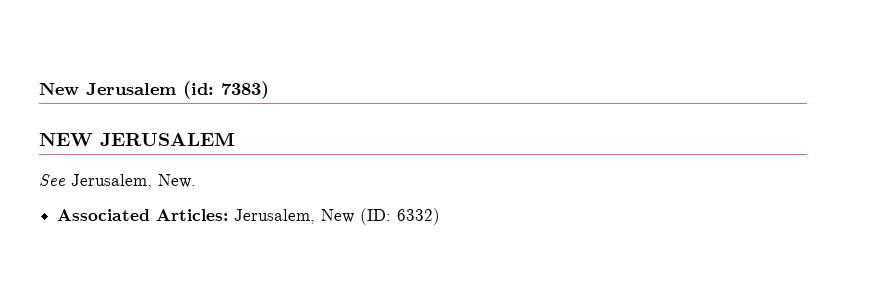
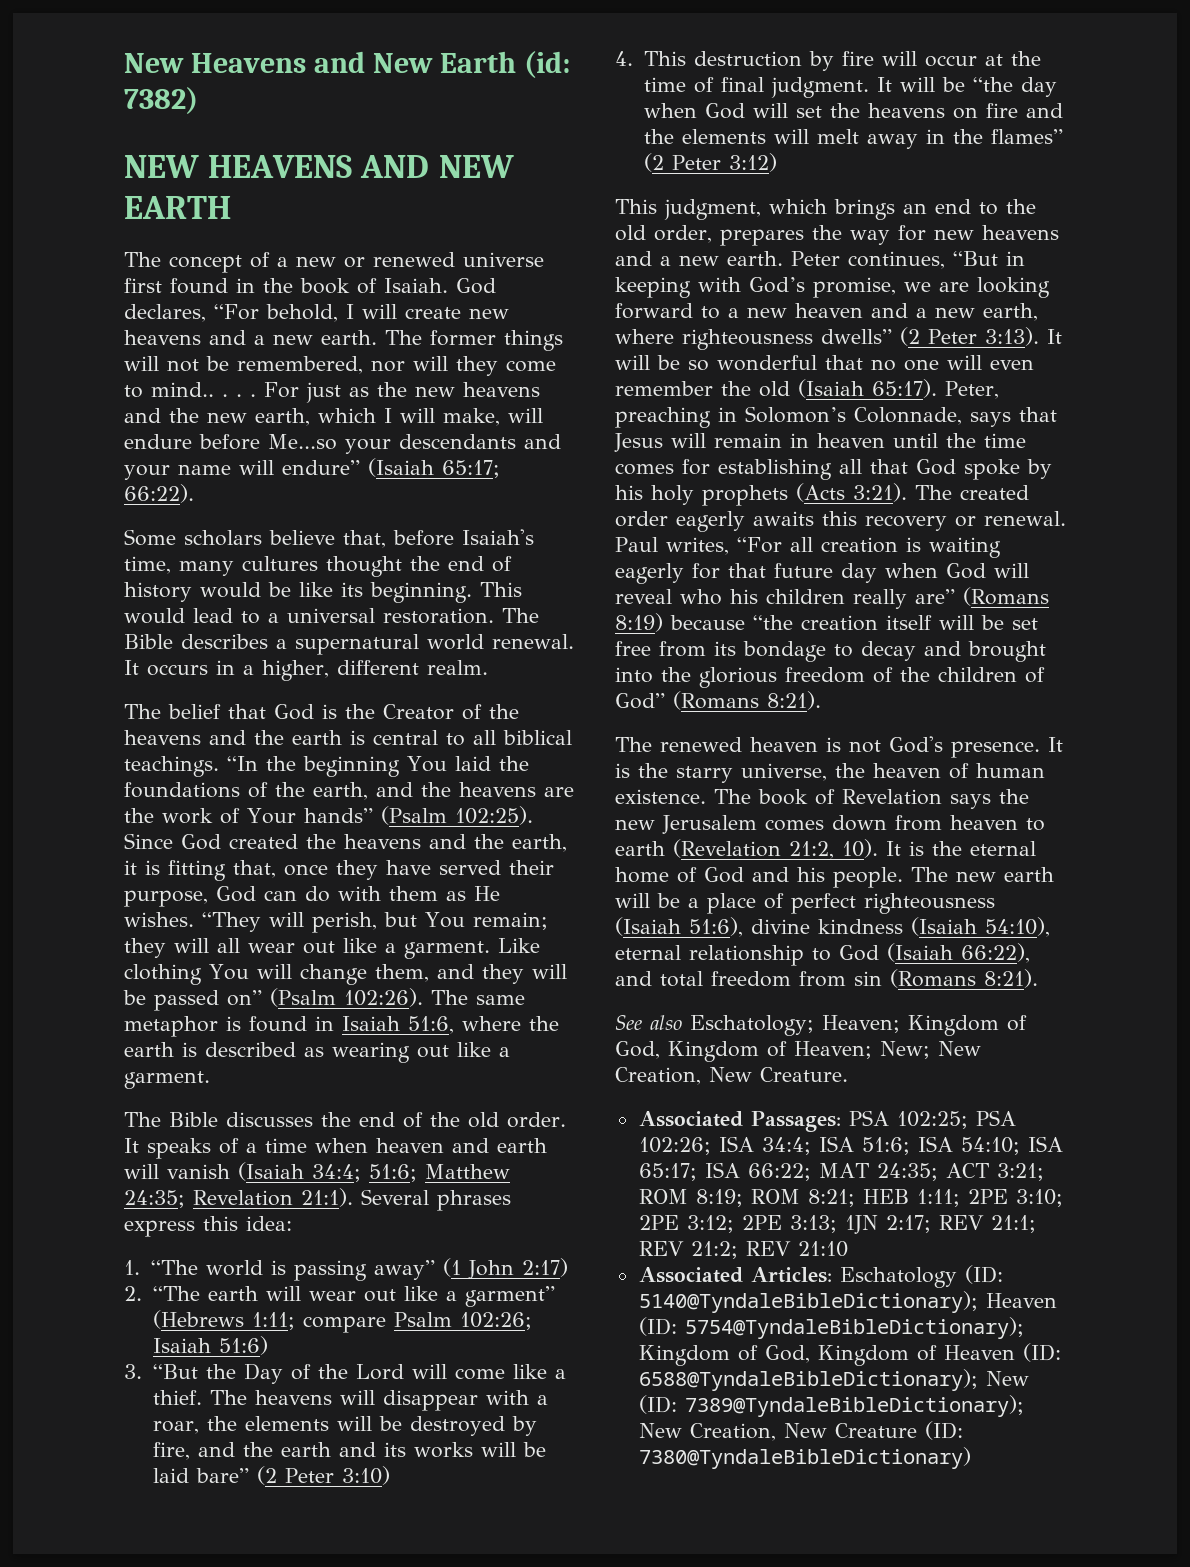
[39,81,269,99] [39,132,235,146] [39,174,196,189] [57,208,441,225] New Jerusalem (id: 7383) // NEW JERUSALEM // See Jerusalem, New. // Associated Articles: Jerusalem, New (ID: 6332) -> [124,51,570,78] [124,87,198,114] [124,155,514,178] [124,196,231,219] [124,252,544,273] [124,278,496,294] [124,304,509,322] [124,330,563,351] [124,356,556,376] [124,382,540,403] [124,408,543,426] [124,434,561,454] [124,458,500,480] [124,484,194,503] [124,529,534,548] [124,556,512,577] [124,582,522,603] [124,608,539,624] [124,634,574,655] [124,660,488,681] [124,704,519,720] [124,730,572,746] [124,756,529,777] [124,782,574,800] [124,806,533,825] [124,833,567,852] [124,860,554,881] [124,886,500,907] [124,912,548,933] [124,938,540,959] [124,964,567,985] [123,988,525,1011] [124,1016,559,1037] [124,1042,510,1063] [124,1071,210,1089] [124,1112,566,1128] [124,1138,547,1159] [124,1162,510,1182] [124,1188,511,1211] [124,1216,292,1237] [124,1258,568,1281] [124,1286,555,1307] [152,1310,532,1333] [152,1336,268,1355] [124,1363,566,1384] [152,1390,548,1411] [152,1416,537,1436] [152,1442,546,1460] [152,1466,390,1485] [615,51,1041,71] [643,77,1057,98] [643,103,1063,119] [643,129,1063,149] [643,153,777,172] [615,199,1036,220] [615,225,1059,246] [615,251,1025,269] [615,277,1050,298] [615,303,1038,321] [615,327,1062,350] [615,355,1034,371] [615,379,999,399] [615,406,1057,428] [614,433,1026,452] [615,459,1052,480] [615,483,1029,506] [615,511,1066,532] [615,537,1001,558] [615,563,1029,584] [615,587,1049,609] [615,613,1038,632] [615,641,1046,662] [615,667,1045,688] [615,691,821,710] [615,736,1063,758] [615,763,1045,783] [615,789,1029,809] [615,815,1045,834] [615,839,1036,859] [615,867,1054,888] [615,893,995,914] [615,917,1050,937] [615,943,1030,966] [615,969,1038,988] [615,1015,1027,1036] [615,1041,981,1062] [615,1067,848,1085] [638,1110,1016,1132] [638,1136,1063,1155] [638,1162,1044,1181] [638,1189,1063,1207] [638,1215,1036,1234] [638,1241,848,1259] [638,1265,1003,1288] [638,1291,1057,1313] [638,1317,1024,1339] [638,1343,1061,1366] [638,1369,1029,1391] [638,1395,1024,1417] [638,1421,963,1441] [638,1447,971,1469] New Heavens and New Earth (id: 7382) // NEW HEAVENS AND NEW EARTH // The concept of a new or renewed universe first found in the book of Isaiah. God declares, “For behold, I will create new heavens and a new earth. The former things will not be remembered, nor will they come to mind.. . . . For just as the new heavens and the new earth, which I will make, will endure before Me...so your descendants and your name will endure” (Isaiah 65:17; 66:22). // Some scholars believe that, before Isaiah's time, many cultures thought the end of history would be like its beginning. This would lead to a universal restoration. The Bible describes a supernatural world renewal. It occurs in a higher, different realm. // The belief that God is the Creator of the heavens and the earth is central to all biblical teachings. “In the beginning You laid the foundations of the earth, and the heavens are the work of Your hands” (Psalm 102:25). Since God created the heavens and the earth, it is fitting that, once they have served their purpose, God can do with them as He wishes. “They will perish, but You remain; they will all wear out like a garment. Like clothing You will change them, and they will be passed on” (Psalm 102:26). The same metaphor is found in Isaiah 51:6, where the earth is described as wearing out like a garment. // The Bible discusses the end of the old order. It speaks of a time when heaven and earth will vanish (Isaiah 34:4; 51:6; Matthew 24:35; Revelation 21:1). Several phrases express this idea: // 1. “The world is passing away” (1 John 2:17) // 2. “The earth will wear out like a garment” (Hebrews 1:11; compare Psalm 102:26; Isaiah 51:6) // 3. “But the Day of the Lord will come like a thief. The heavens will disappear with a roar, the elements will be destroyed by fire, and the earth and its works will be laid bare” (2 Peter 3:10) // 4. This destruction by fire will occur at the time of final judgment. It will be “the day when God will set the heavens on fire and the elements will melt away in the flames” (2 Peter 3:12) // This judgment, which brings an end to the old order, prepares the way for new heavens and a new earth. Peter continues, “But in keeping with God’s promise, we are looking forward to a new heaven and a new earth, where righteousness dwells” (2 Peter 3:13). It will be so wonderful that no one will even remember the old (Isaiah 65:17). Peter, preaching in Solomon’s Colonnade, says that Jesus will remain in heaven until the time comes for establishing all that God spoke by his holy prophets (Acts 3:21). The created order eagerly awaits this recovery or renewal. Paul writes, “For all creation is waiting eagerly for that future day when God will reveal who his children really are” (Romans 8:19) because “the creation itself will be set free from its bondage to decay and brought into the glorious freedom of the children of God” (Romans 8:21). // The renewed heaven is not God's presence. It is the starry universe, the heaven of human existence. The book of Revelation says the new Jerusalem comes down from heaven to earth (Revelation 21:2, 10). It is the eternal home of God and his people. The new earth will be a place of perfect righteousness (Isaiah 51:6), divine kindness (Isaiah 54:10), eternal relationship to God (Isaiah 66:22), and total freedom from sin (Romans 8:21). // See also Eschatology; Heaven; Kingdom of God, Kingdom of Heaven; New; New Creation, New Creature. // Associated Passages: PSA 102:25; PSA 102:26; ISA 34:4; ISA 51:6; ISA 54:10; ISA 65:17; ISA 66:22; MAT 24:35; ACT 3:21; ROM 8:19; ROM 8:21; HEB 1:11; 2PE 3:10; 2PE 3:12; 2PE 3:13; 1JN 2:17; REV 21:1; REV 21:2; REV 21:10 // Associated Articles: Eschatology (ID: 5140@TyndaleBibleDictionary); Heaven (ID: 5754@TyndaleBibleDictionary); Kingdom of God, Kingdom of Heaven (ID: 6588@TyndaleBibleDictionary); New (ID: 7389@TyndaleBibleDictionary); New Creation, New Creature (ID: 7380@TyndaleBibleDictionary)

